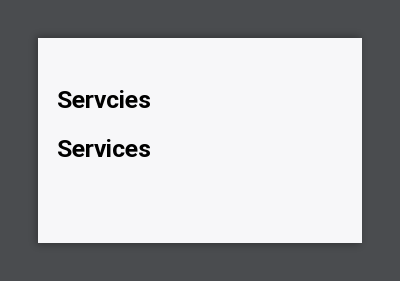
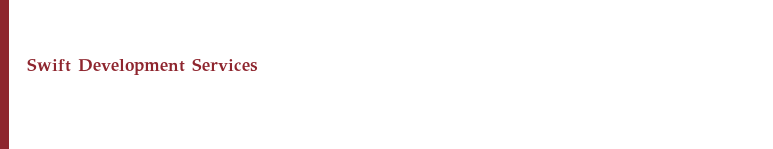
[57,90,151,108] Servcies // -> [27,58,185,75] Swift Development

